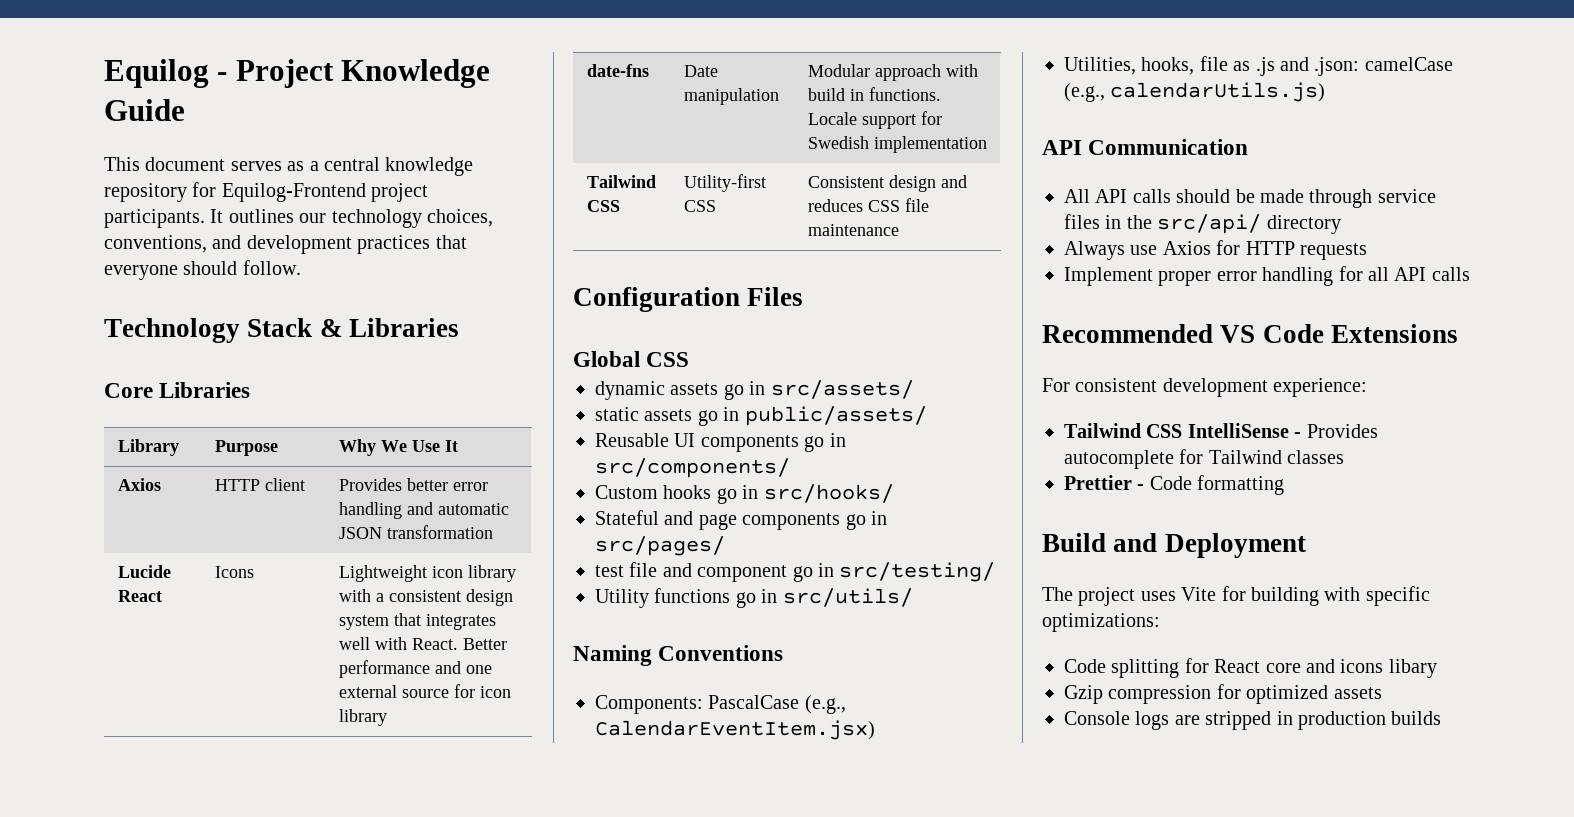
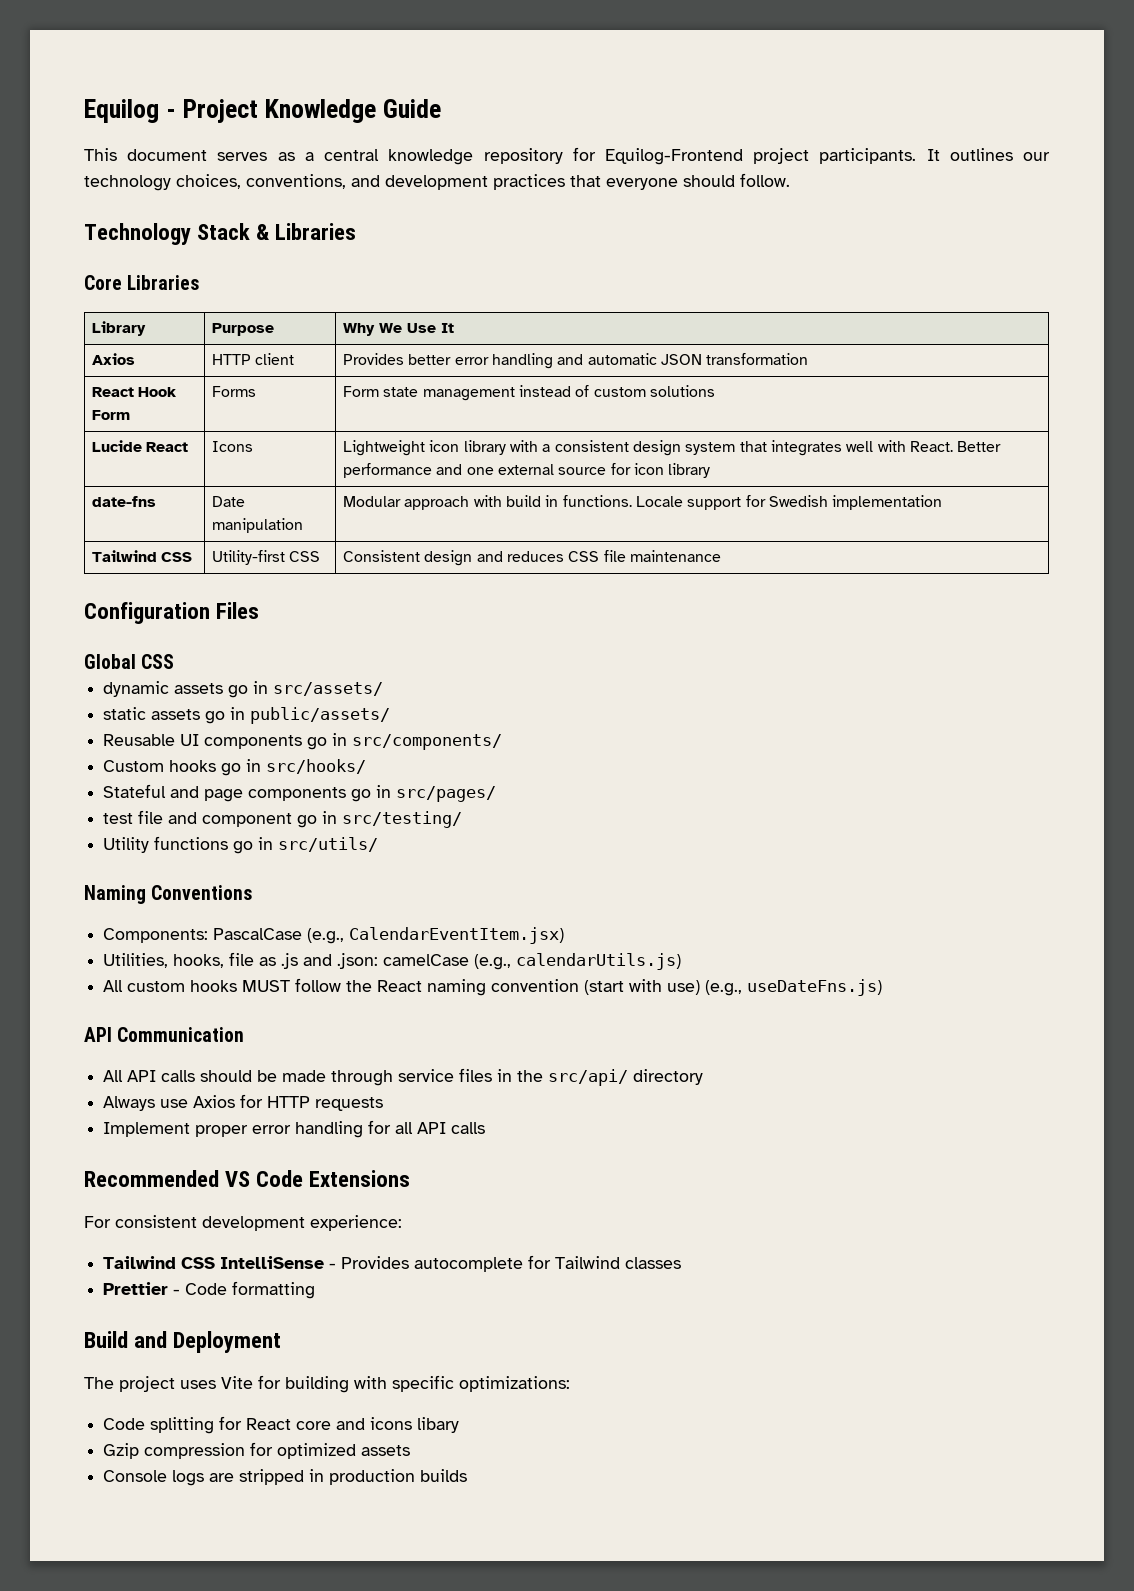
(493, 532) none -> [92,387,178,397] [92,410,131,420] [212,386,257,397] [343,385,715,401] // React Hook Form | Forms | Form state management instead of custom solutions
(1326, 92) none -> [103,978,883,996] // All custom hooks MUST follow the React naming convention (start with use) (e.g., useDateFns.js)

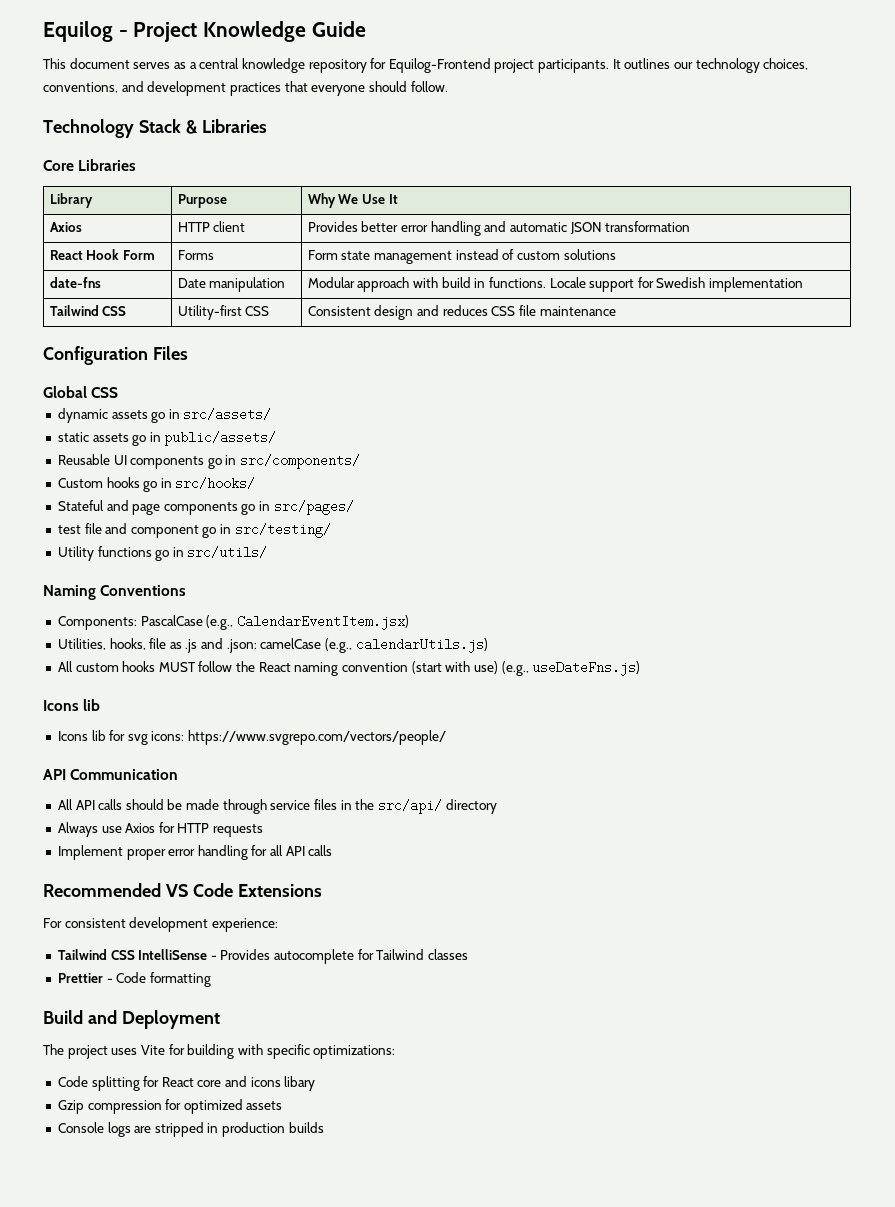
[92,440,189,452] [212,441,254,452] [343,440,1002,456] [343,463,711,478] // Lucide React | Icons | Lightweight icon library with a consistent design system that integrates well with React. Better performance and one external source for icon library -> (616, 254) none
(883, 987) none -> [43,699,101,711] [57,730,447,745] // Icons lib // Icons lib for svg icons: https://www.svgrepo.com/vectors/people/

